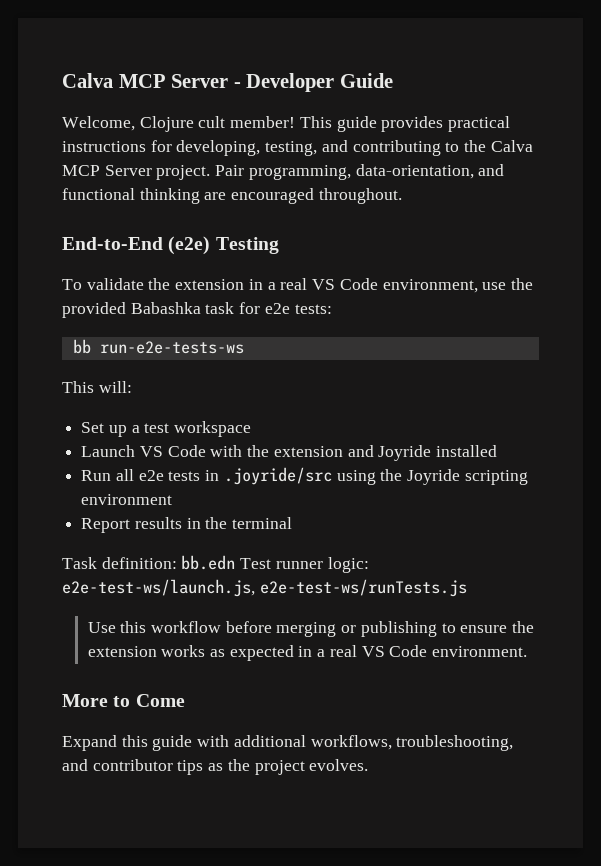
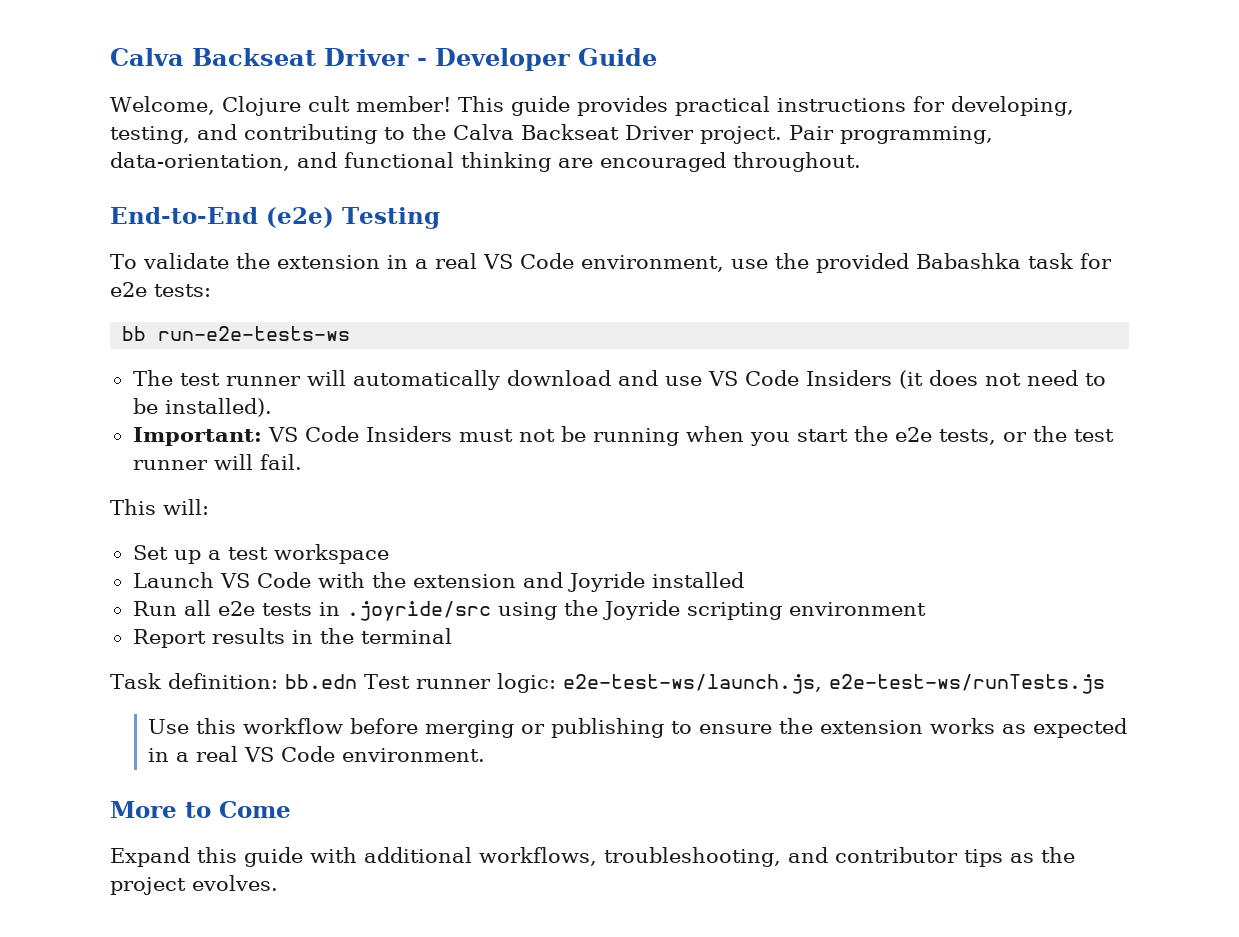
[62,73,229,88] Calva MCP Server -> [110,48,409,66] Calva Backseat Driver
[62,165,152,176] MCP Server -> [521,124,694,140] Backseat Driver
(244, 347) none -> [132,370,1106,390] [132,398,272,417] [132,426,1114,446] [132,454,302,470] // The test runner will automatically download and use VS Code Insiders (it does not need to be installed). // Important: VS Code Insiders must not be running when you start the e2e tests, or the test runner will fail.

